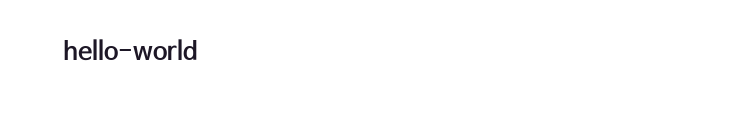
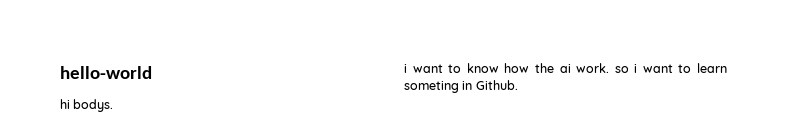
(198, 50) none -> [60,99,114,112] [404,63,727,73] [404,80,518,93] // hi bodys. // i want to know how the ai work. so i want to learn someting in Github.

